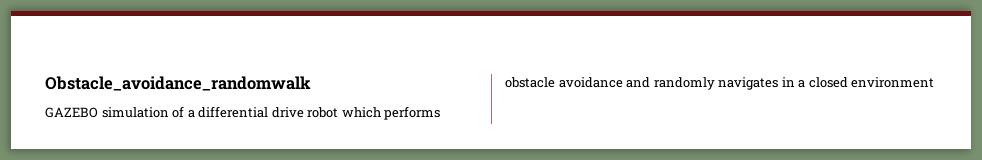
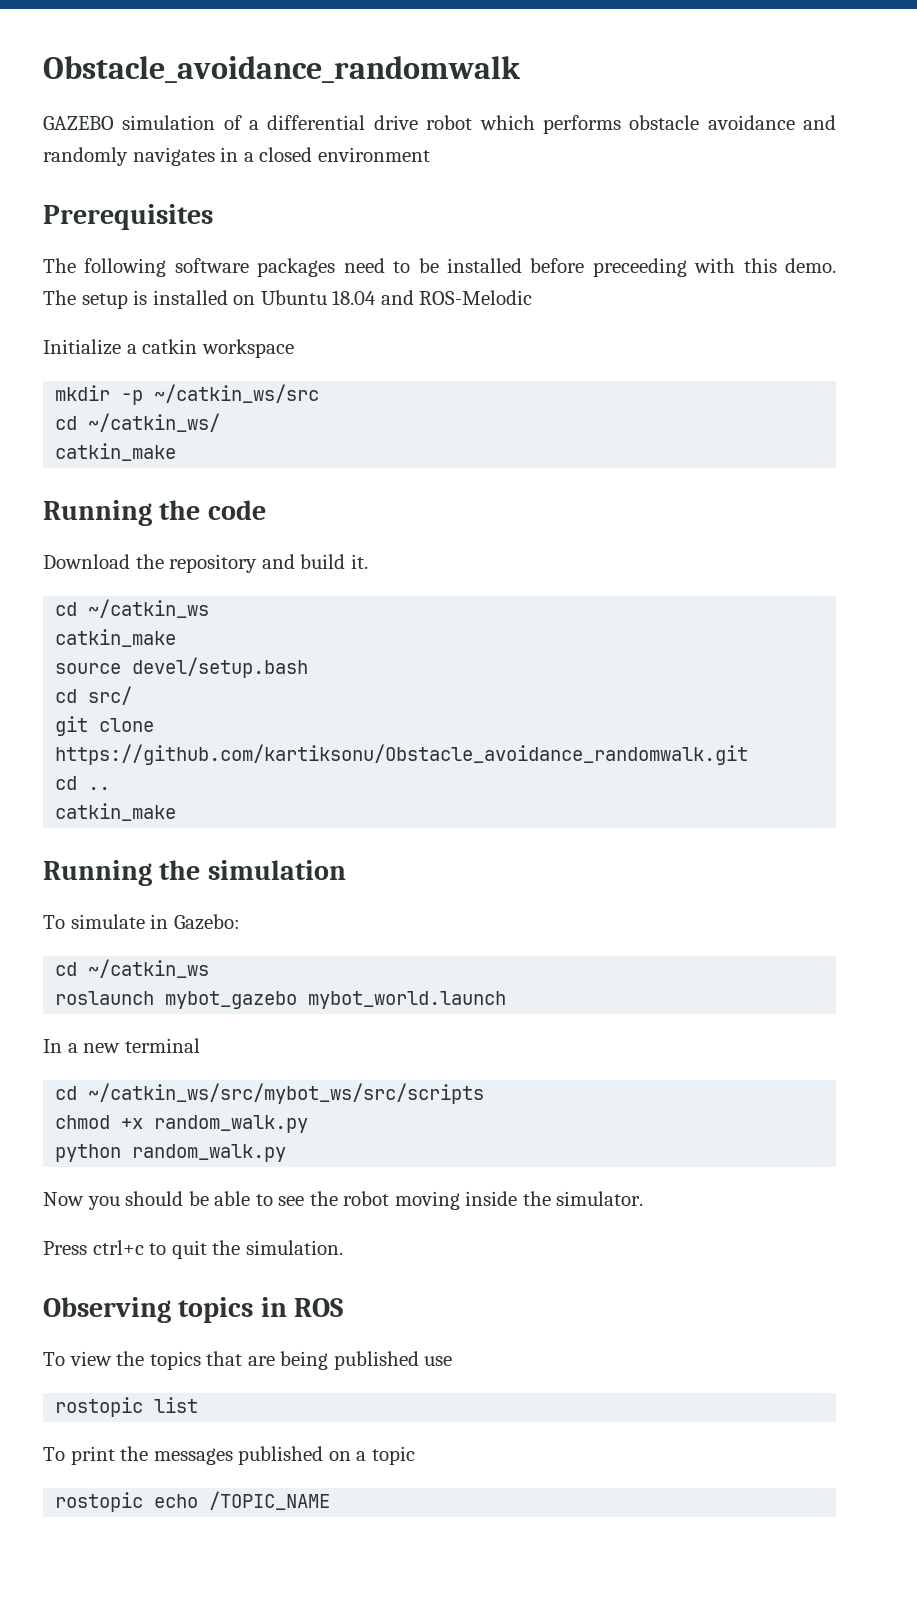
(935, 82) none -> [43,204,213,230] [43,258,836,277] [43,290,533,309] [43,339,294,358] [55,384,320,405] [55,413,221,432] [55,443,177,461] [43,500,266,526] [43,554,368,573] [55,599,210,618] [55,629,177,647] [55,657,309,678] [55,686,133,705] [55,716,155,736] [55,744,749,765] [55,776,111,790] [55,803,177,821] [43,860,346,886] [43,914,240,930] [55,959,210,978] [55,991,507,1009] [43,1038,200,1053] [55,1083,485,1104] [55,1115,309,1133] [55,1144,287,1162] [43,1191,644,1210] [43,1240,343,1259] [43,1297,344,1323] [43,1351,453,1370] [55,1397,199,1417] [43,1446,415,1465] [55,1491,331,1512] // Prerequisites // The following software packages need to be installed before preceeding with this demo. The setup is installed on Ubuntu 18.04 and ROS-Melodic // Initialize a catkin workspace // mkdir -p ~/catkin_ws/src // cd ~/catkin_ws/ // catkin_make // Running the code // Download the repository and build it. // cd ~/catkin_ws // catkin_make // source devel/setup.bash // cd src/ // git clone https://github.com/kartiksonu/Obstacle_avoidance_randomwalk.git // cd .. // catkin_make // Running the simulation // To simulate in Gazebo: // cd ~/catkin_ws // roslaunch mybot_gazebo mybot_world.launch // In a new terminal // cd ~/catkin_ws/src/mybot_ws/src/scripts // chmod +x random_walk.py // python random_walk.py // Now you should be able to see the robot moving inside the simulator. // Press ctrl+c to quit the simulation. // Observing topics in ROS // To view the topics that are being published use // rostopic list // To print the messages published on a topic // rostopic echo /TOPIC_NAME

